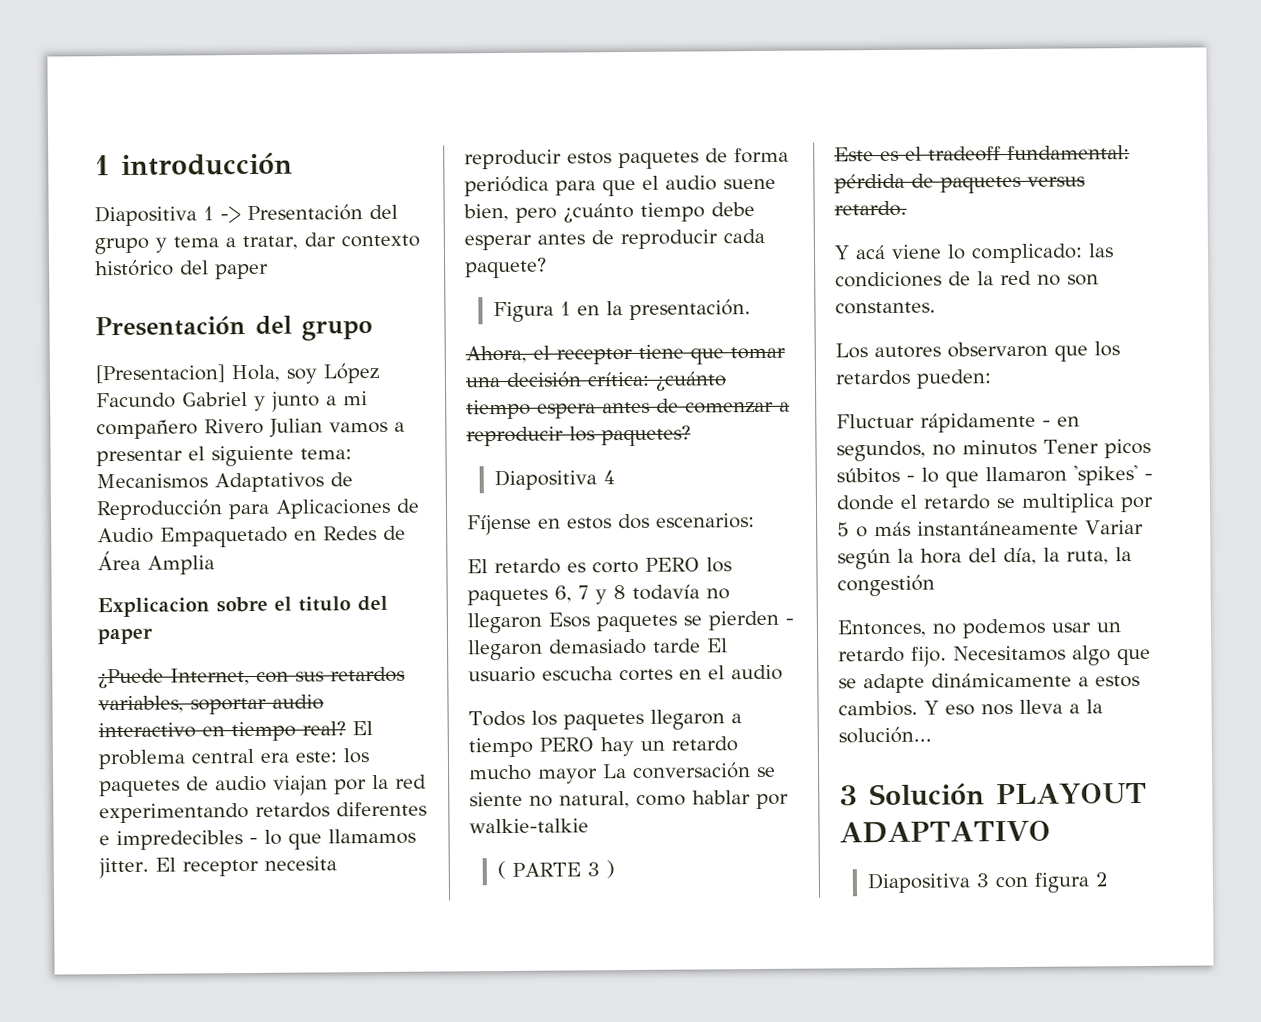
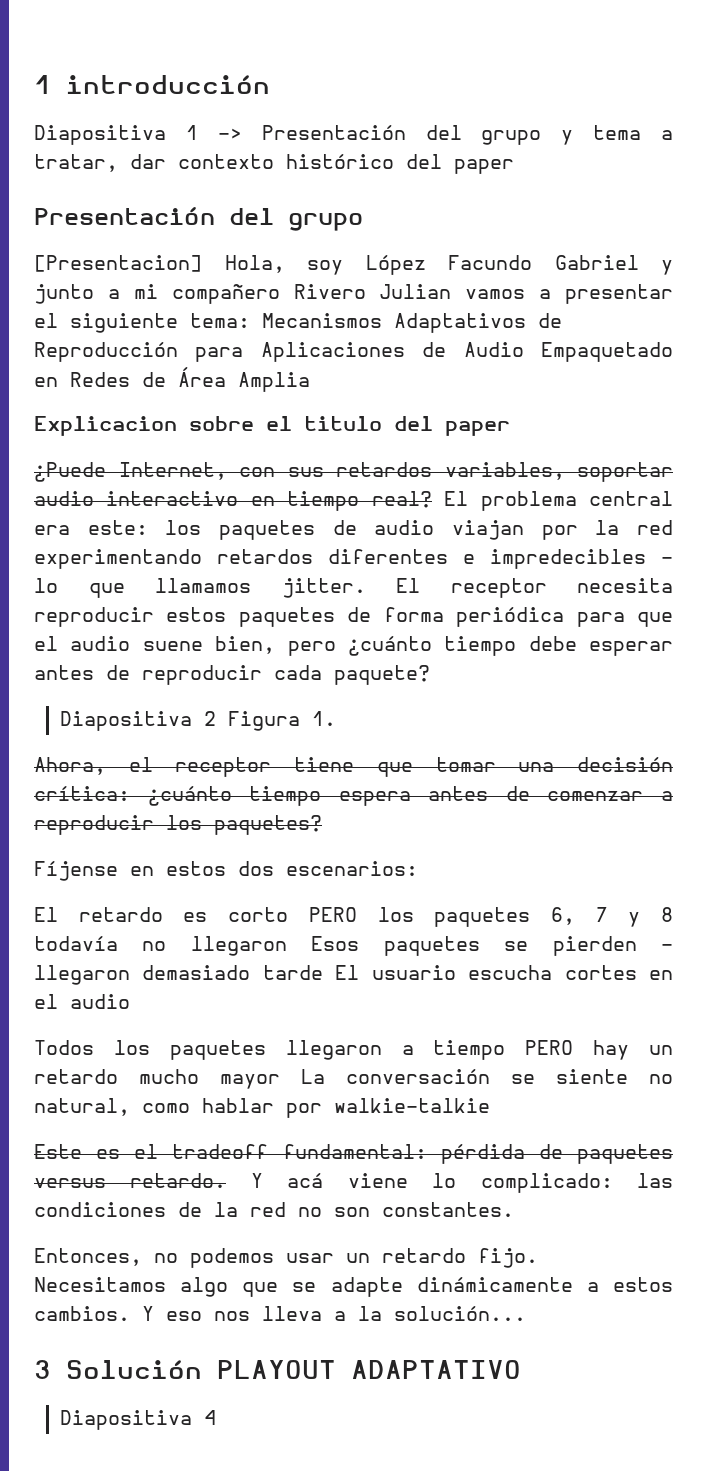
[492,299,751,323] Figura 1 en la presentación. -> [59,711,336,731] Diapositiva 2 Figura 1.
[493,469,615,491] // Diapositiva 4 -> (322, 825) none
[496,860,615,880] // ( PARTE 3 ) -> (490, 1105) none
(907, 208) // -> (227, 1180) none
[835,341,1120,362] [835,369,992,389] [836,412,1080,433] [836,438,1151,462] [836,465,1153,488] [836,493,1154,513] [837,519,1144,538] [837,547,1132,570] [837,574,935,597] // Los autores observaron que los retardos pueden: // Fluctuar rápidamente - en segundos, no minutos Tener picos súbitos - lo que llamaron 'spikes' - donde el retardo se multiplica por 5 o más instantáneamente Variar según la hora del día, la ruta, la congestión -> (514, 1209) none
[975,872,1108,893] 3 con figura 2 -> [203,1410,216,1425] 4

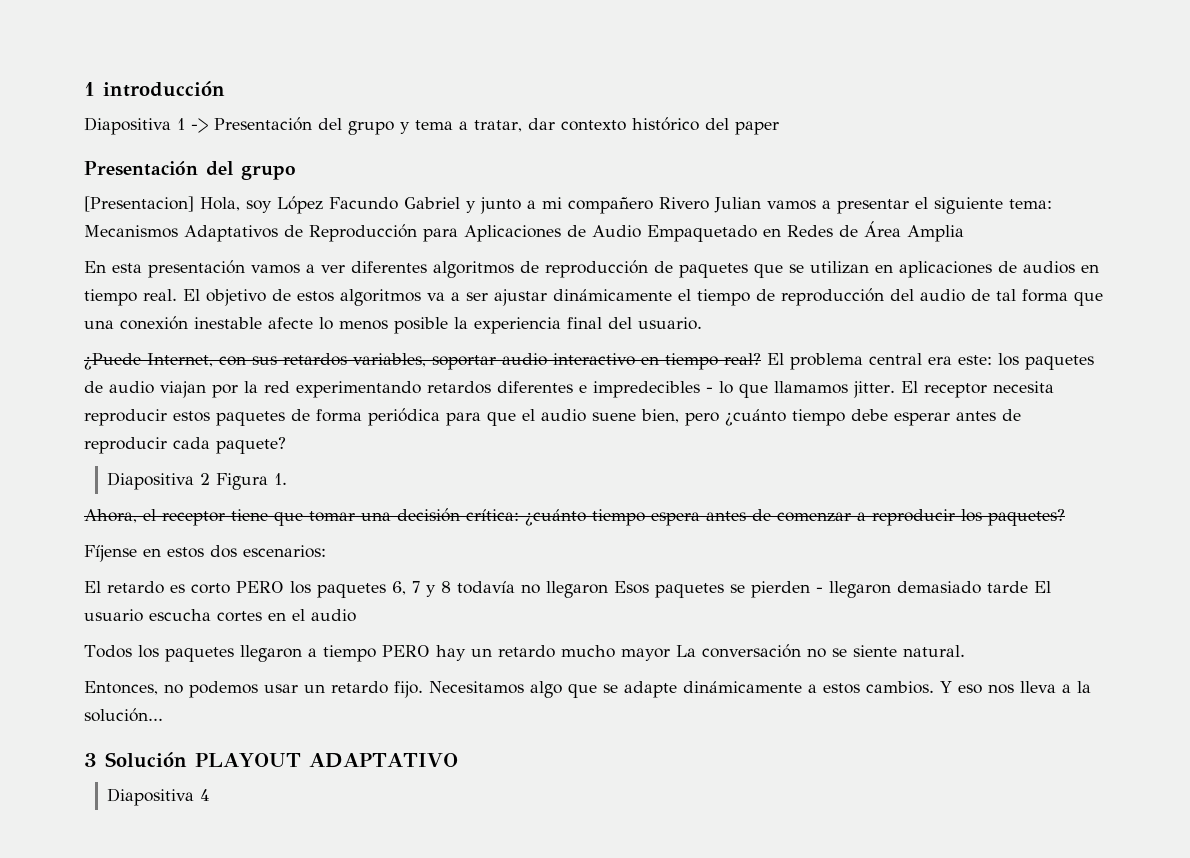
[34,416,510,436] Explicacion sobre el titulo del paper -> [84,260,1099,278] [84,288,1103,306] [84,316,702,334] En esta presentación vamos a ver diferentes algoritmos de reproducción de paquetes que se utilizan en aplicaciones de audios en tiempo real. El objetivo de estos algoritmos va a ser ajustar dinámicamente el tiempo de reproducción del audio de tal forma que una conexión inestable afecte lo menos posible la experiencia final del usuario.
(490, 1076) none -> [806,648,826,658] no
[649,1074,673,1084] [34,1098,490,1118] [34,1144,673,1164] [34,1173,674,1193] [34,1202,514,1217] no natural, como hablar por walkie-talkie // Este es el tradeoff fundamental: pérdida de paquetes versus retardo. Y acá viene lo complicado: las condiciones de la red no son constantes. -> [902,645,965,657] natural.

